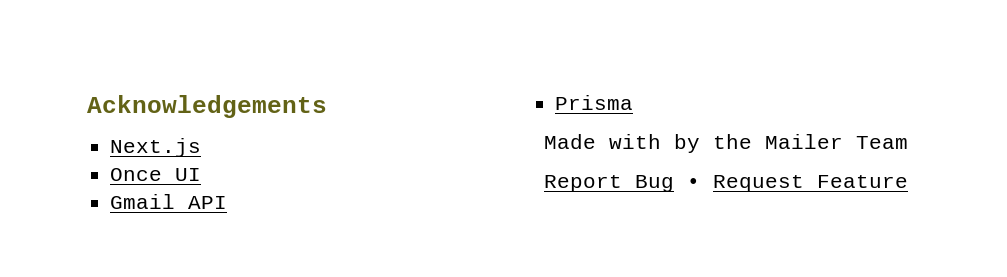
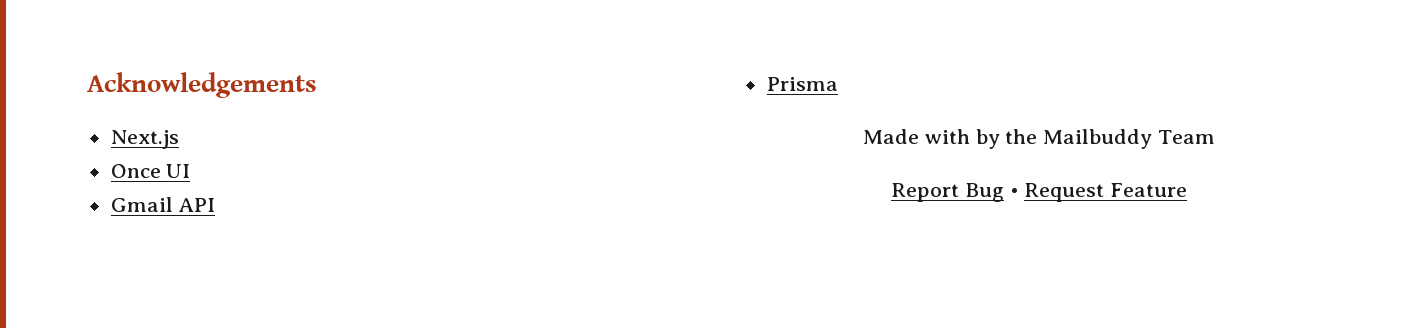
[765,134,843,149] Mailer -> [1043,129,1153,149] Mailbuddy

